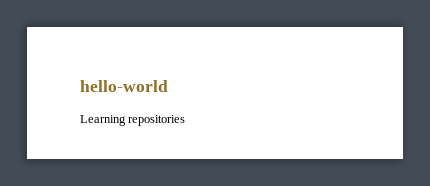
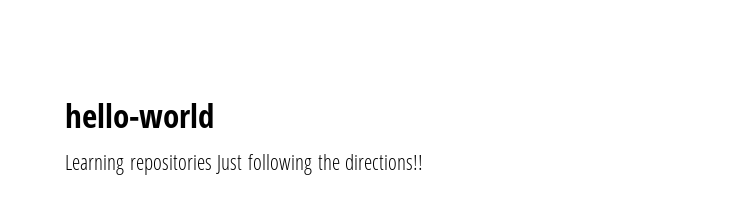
(186, 120) none -> [216,154,424,175] Just following the directions!!

